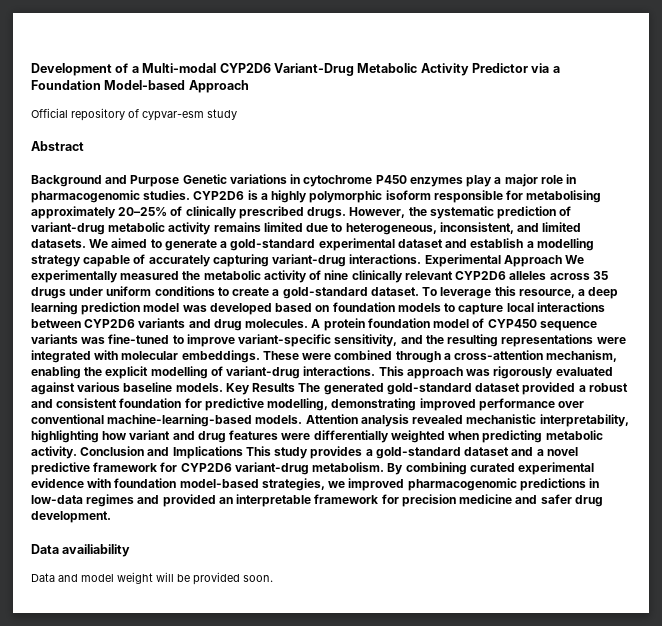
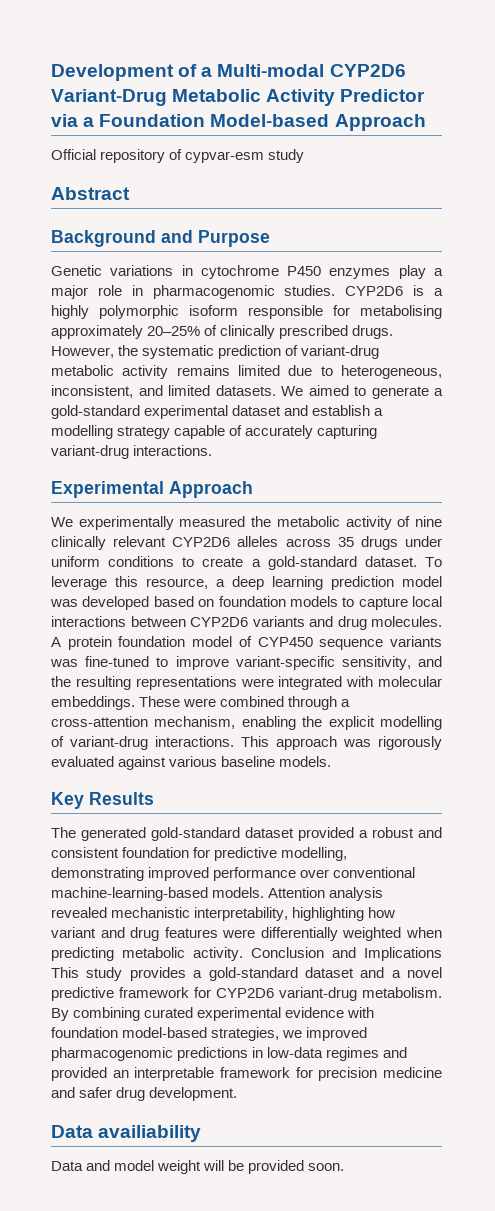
(180, 181) none -> (270, 238) //
(422, 259) none -> (213, 450) //
(562, 261) none -> (253, 489) //
(223, 387) none -> (332, 761) //
(296, 387) none -> (154, 798) //

